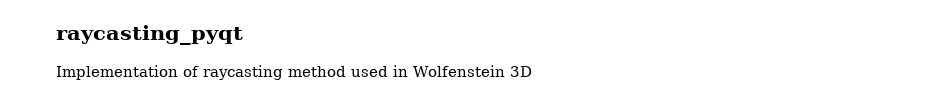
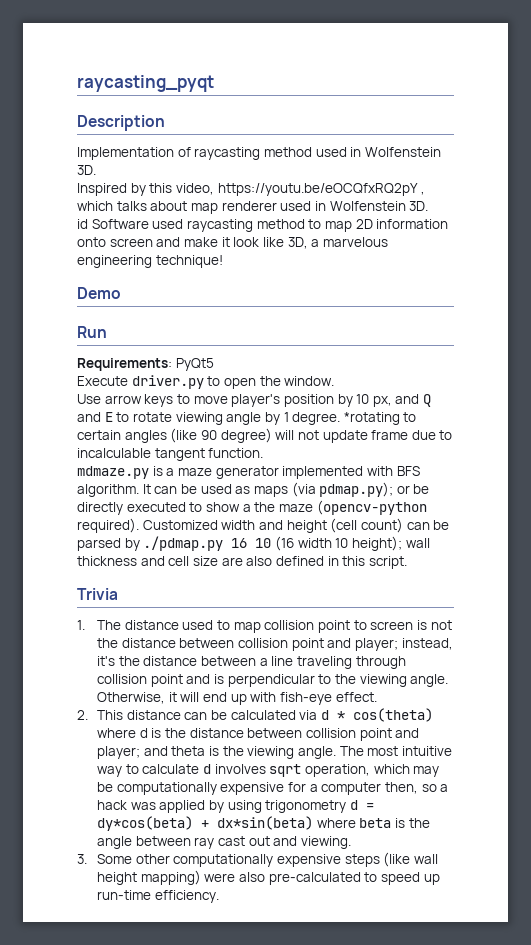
(243, 35) none -> [77,115,165,131] // Description
[509,66,532,77] 3D -> [77,165,96,175] [77,183,426,196] [77,201,429,214] [77,219,449,232] [77,237,388,249] [77,255,223,268] [77,287,121,299] [77,326,107,338] [77,358,214,371] [77,375,335,389] [77,394,432,407] [77,412,417,425] [77,428,453,443] [77,448,264,461] [77,466,420,479] [77,482,430,497] [77,500,427,515] [77,518,450,533] [77,536,430,551] [77,556,407,569] [77,588,118,600] [77,620,452,633] [97,638,453,651] [97,656,406,669] [97,674,449,687] [97,692,377,705] [77,708,433,722] [97,728,420,741] [97,746,452,759] [97,764,440,777] [97,782,449,795] [97,800,374,813] [97,816,430,831] [97,836,351,849] [77,852,438,867] [97,870,440,885] [97,890,219,903] 3D. // Inspired by this video, https://youtu.be/eOCQfxRQ2pY , which talks about map renderer used in Wolfenstein 3D. // id Software used raycasting method to map 2D information onto screen and make it look like 3D, a marvelous engineering technique! // Demo // Run // Requirements: PyQt5 // Execute driver.py to open the window. // Use arrow keys to move player's position by 10 px, and Q and E to rotate viewing angle by 1 degree. *rotating to certain angles (like 90 degree) will not update frame due to incalculable tangent function. // mdmaze.py is a maze generator implemented with BFS algorithm. It can be used as maps (via pdmap.py); or be directly executed to show a the maze (opencv-python required). Customized width and height (cell count) can be parsed by ./pdmap.py 16 10 (16 width 10 height); wall thickness and cell size are also defined in this script. // Trivia // 1. The distance used to map collision point to screen is not the distance between collision point and player; instead, it's the distance between a line traveling through collision point and is perpendicular to the viewing angle. Otherwise, it will end up with fish-eye effect. // 2. This distance can be calculated via d * cos(theta) where d is the distance between collision point and player; and theta is the viewing angle. The most intuitive way to calculate d involves sqrt operation, which may be computationally expensive for a computer then, so a hack was applied by using trigonometry d = dy*cos(beta) + dx*sin(beta) where beta is the angle between ray cast out and viewing. // 3. Some other computationally expensive steps (like wall height mapping) were also pre-calculated to speed up run-time efficiency.

